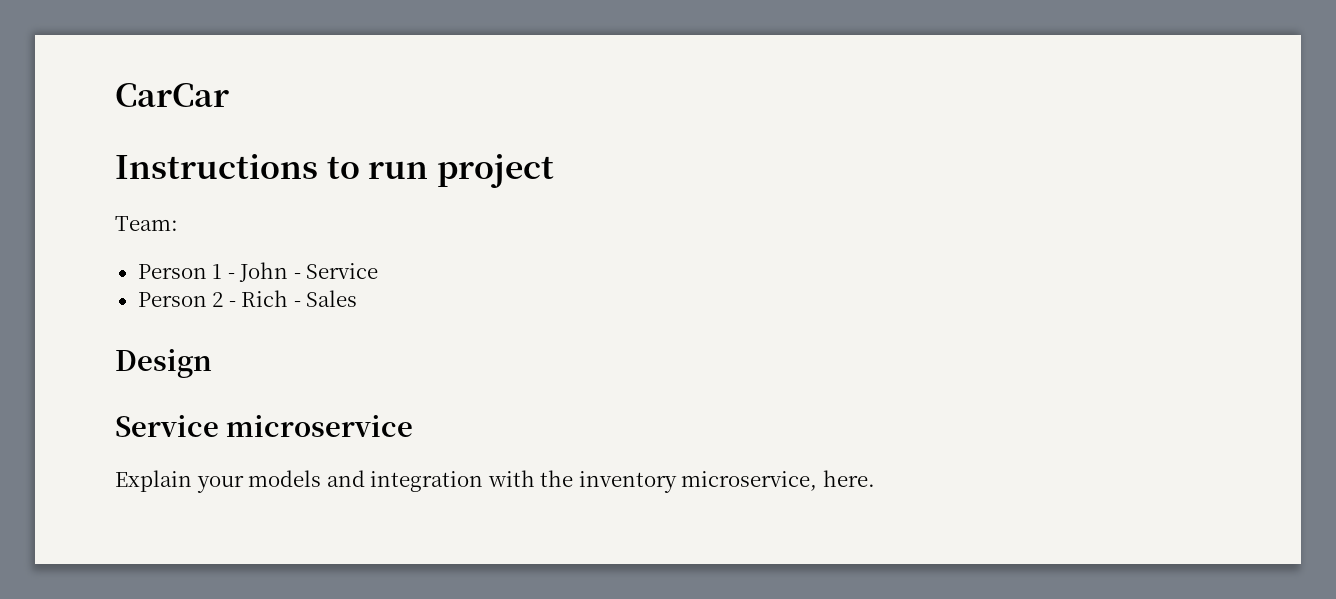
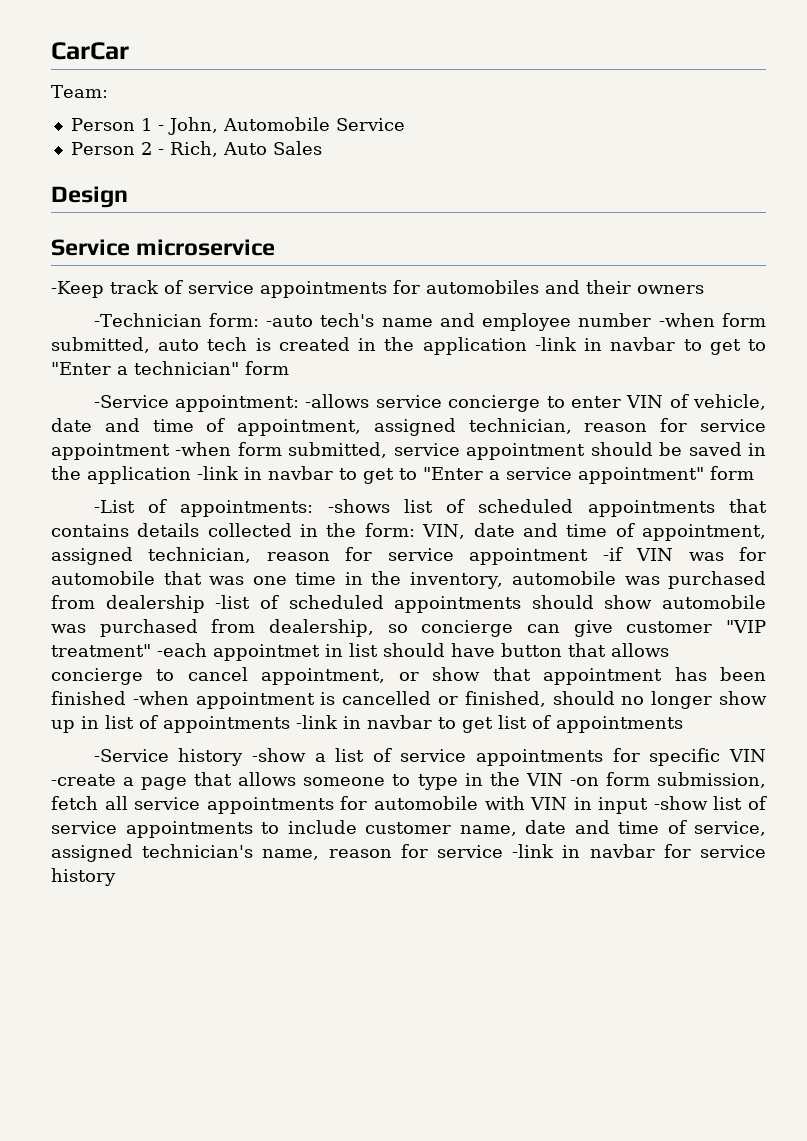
[115,154,554,188] // Instructions to run project -> (129, 51) none
[239,262,301,282] John - -> [167,117,330,135] John, Automobile
[241,290,301,307] Rich - -> [169,141,267,157] Rich, Auto
[115,470,875,493] Explain your models and integration with the inventory microservice, here. -> [51,280,704,298] [93,313,766,331] [51,337,767,355] [51,361,289,375] [93,394,766,412] [51,418,767,436] [51,442,767,460] [51,466,754,484] [93,499,767,517] [51,523,767,541] [51,547,767,565] [51,571,766,589] [51,595,766,613] [51,619,766,637] [51,643,669,661] [51,667,767,685] [51,691,767,709] [51,715,683,733] [93,748,766,766] [51,772,767,790] [51,796,768,814] [51,820,766,838] [51,844,766,862] [51,868,116,886] -Keep track of service appointments for automobiles and their owners // -Technician form: -auto tech's name and employee number -when form submitted, auto tech is created in the application -link in navbar to get to "Enter a technician" form // -Service appointment: -allows service concierge to enter VIN of vehicle, date and time of appointment, assigned technician, reason for service appointment -when form submitted, service appointment should be saved in the application -link in navbar to get to "Enter a service appointment" form // -List of appointments: -shows list of scheduled appointments that contains details collected in the form: VIN, date and time of appointment, assigned technician, reason for service appointment -if VIN was for automobile that was one time in the inventory, automobile was purchased from dealership -list of scheduled appointments should show automobile was purchased from dealership, so concierge can give customer "VIP treatment" -each appointmet in list should have button that allows concierge to cancel appointment, or show that appointment has been finished -when appointment is cancelled or finished, should no longer show up in list of appointments -link in navbar to get list of appointments // -Service history -show a list of service appointments for specific VIN -create a page that allows someone to type in the VIN -on form submission, fetch all service appointments for automobile with VIN in input -show list of service appointments to include customer name, date and time of service, assigned technician's name, reason for service -link in navbar for service history

